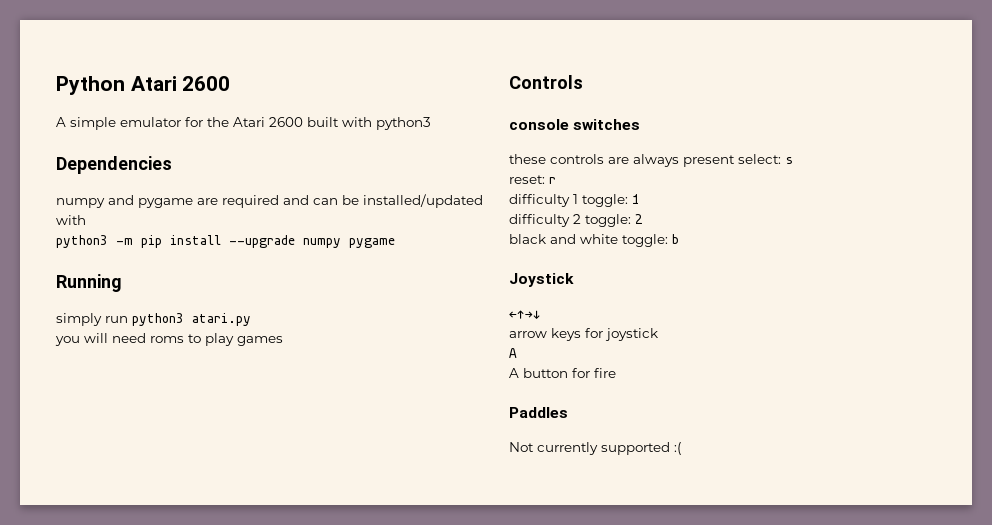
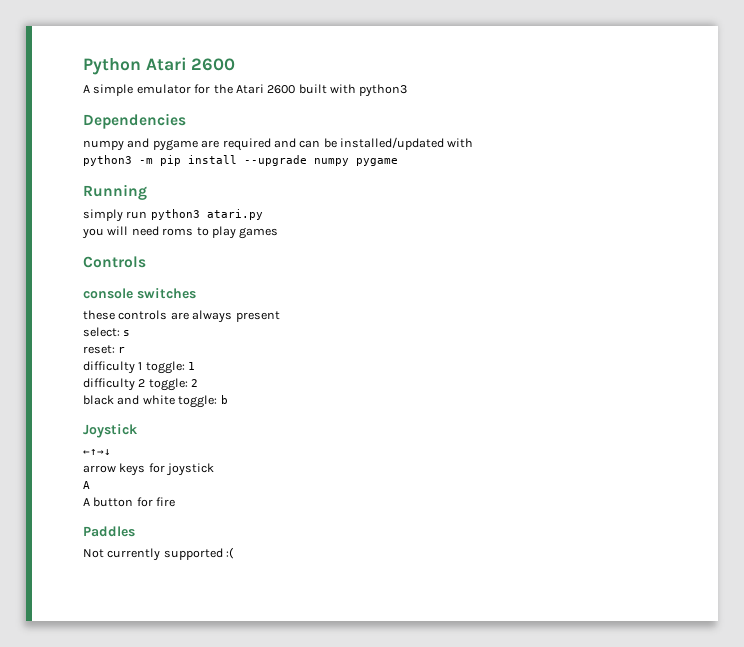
(735, 161) none -> (280, 316) //

